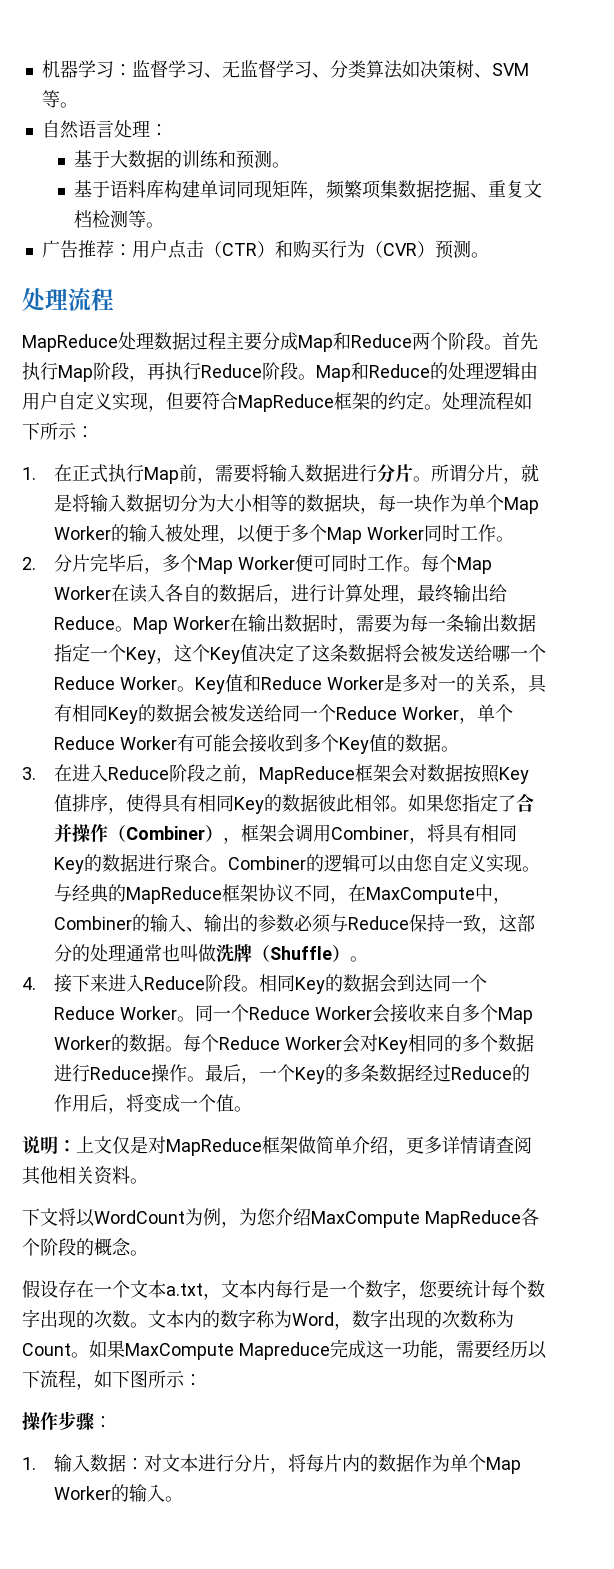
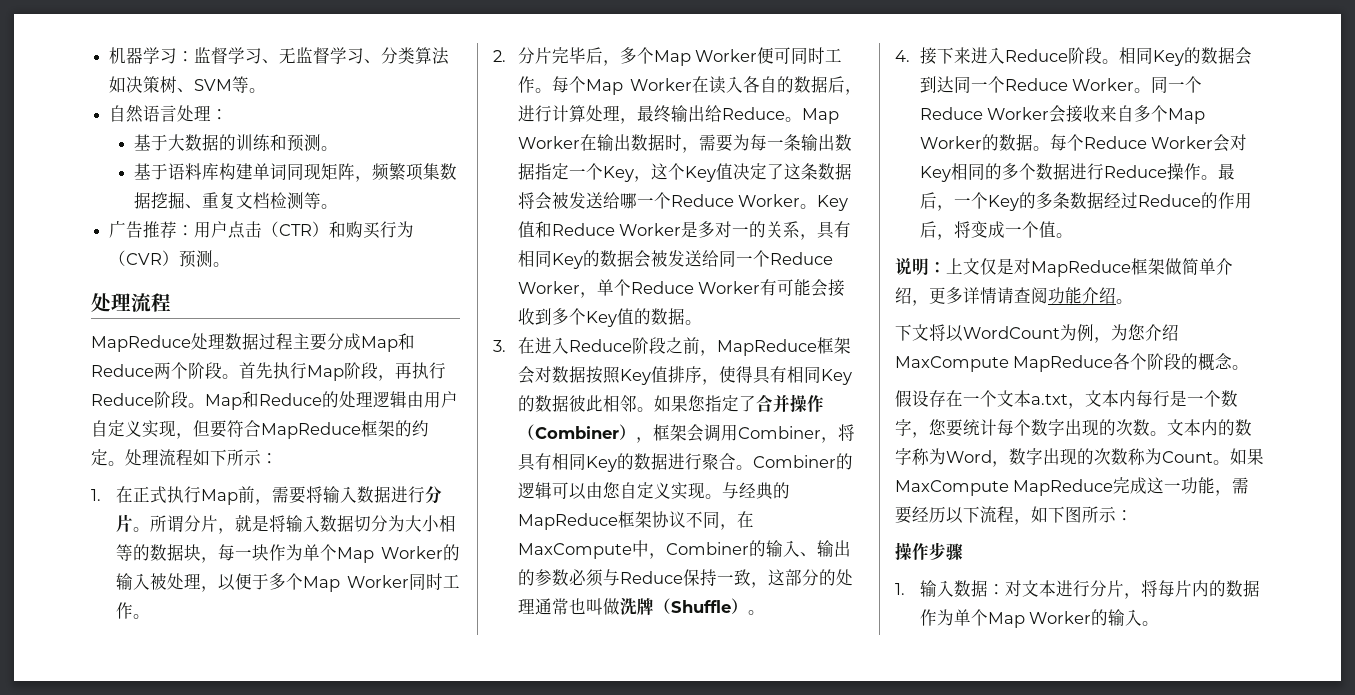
[22,1166,130,1185] 其他相关资料 -> [1048,287,1116,304] 功能介绍
[238,1342,330,1360] Mapreduce -> [1013,479,1114,496] MapReduce
[94,1416,112,1428] ： -> (963, 551) none

